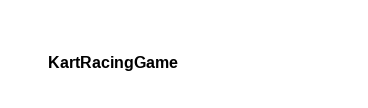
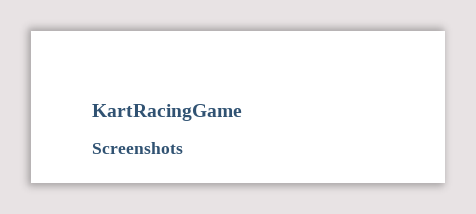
(178, 63) none -> [92,142,183,154] // Screenshots

